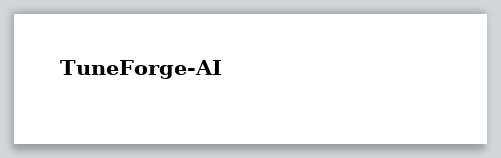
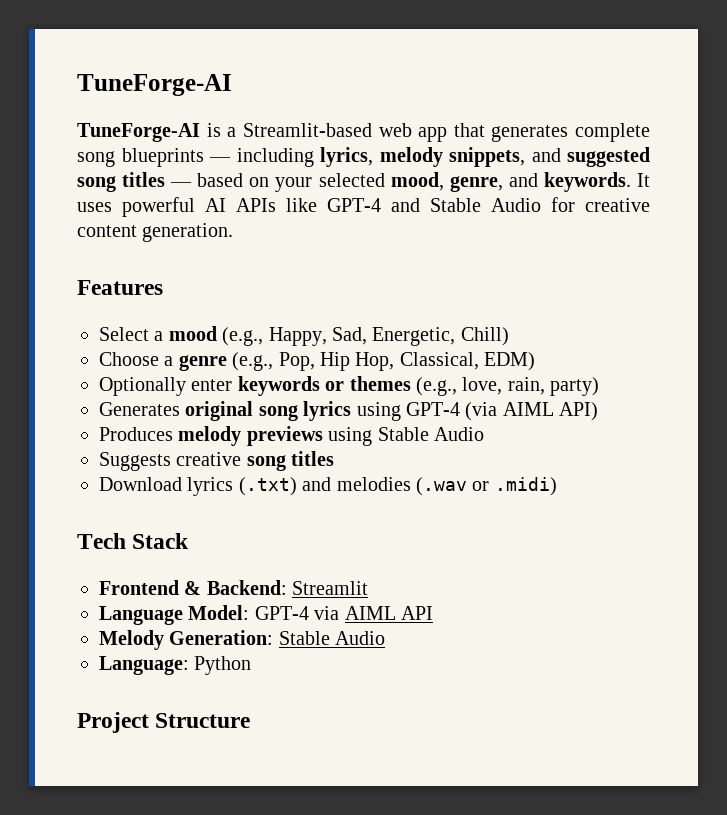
[60,60,222,79] TuneForge-AI -> [77,74,232,96] [77,123,650,142] [77,147,650,167] [77,172,651,192] [77,197,650,217] [77,223,234,242] [77,280,163,295] [99,326,509,346] [99,352,536,371] [99,376,600,396] [99,401,599,421] [99,426,484,446] [99,451,335,471] [99,477,557,496] [77,533,190,549] [99,580,369,595] [99,605,433,625] [99,630,386,650] [99,656,252,675] [77,712,251,733] TuneForge-AI // TuneForge-AI is a Streamlit-based web app that generates complete song blueprints — including lyrics, melody snippets, and suggested song titles — based on your selected mood, genre, and keywords. It uses powerful AI APIs like GPT-4 and Stable Audio for creative content generation. // Features // Select a mood (e.g., Happy, Sad, Energetic, Chill) // Choose a genre (e.g., Pop, Hip Hop, Classical, EDM) // Optionally enter keywords or themes (e.g., love, rain, party) // Generates original song lyrics using GPT-4 (via AIML API) // Produces melody previews using Stable Audio // Suggests creative song titles // Download lyrics (.txt) and melodies (.wav or .midi) // Tech Stack // Frontend & Backend: Streamlit // Language Model: GPT-4 via AIML API // Melody Generation: Stable Audio // Language: Python // Project Structure

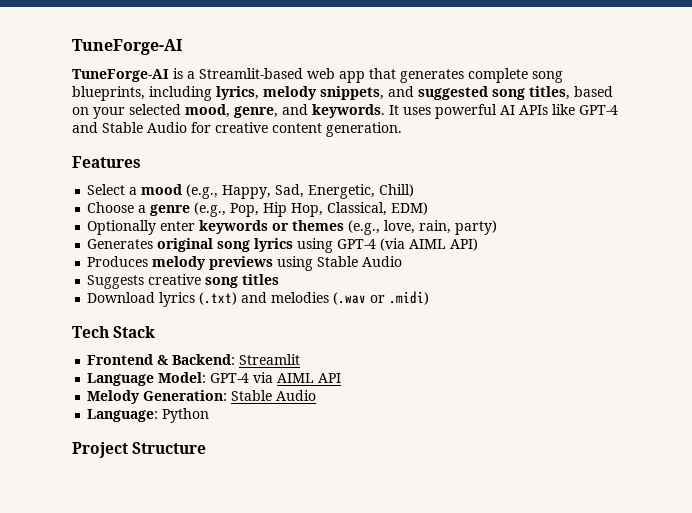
[121,148,231,167] blueprints — -> [72,86,145,101] blueprints,
[122,172,193,187] titles — -> [529,86,570,100] titles,

